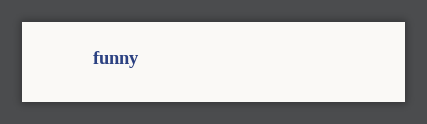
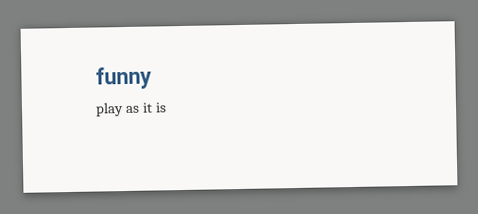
(139, 59) none -> [95,102,167,117] // play as it is

